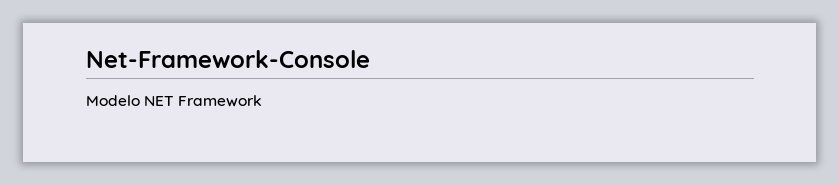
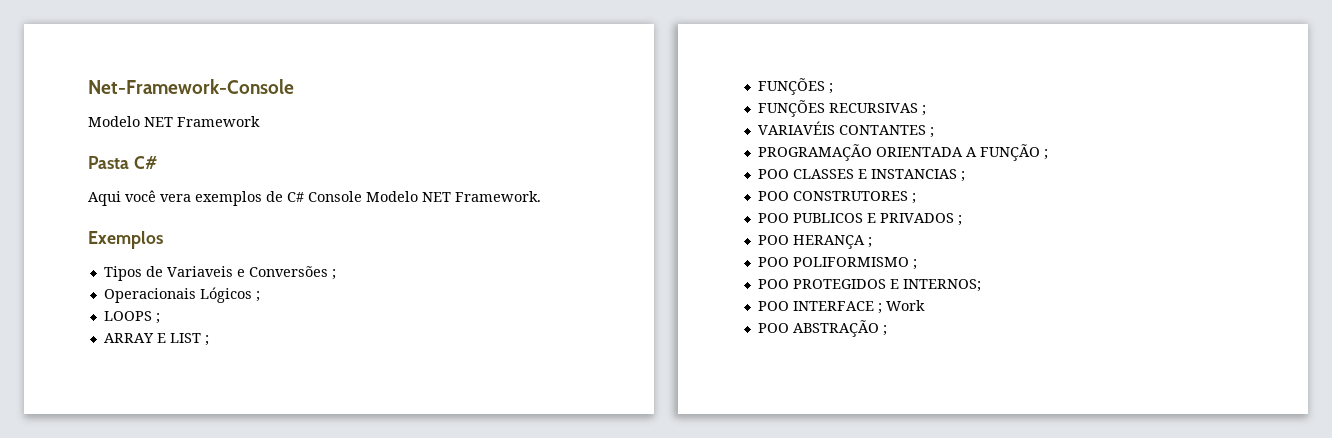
(263, 101) none -> [88,156,157,169] [88,190,541,206] [88,231,163,249] [103,266,336,281] [103,287,260,303] [103,311,160,324] [103,333,209,346] [757,78,833,95] [757,100,926,117] [757,121,934,138] [757,144,1048,161] [757,169,965,182] [757,191,916,204] [757,213,962,226] [757,235,872,249] [757,257,917,270] [757,279,981,292] [757,300,925,314] [757,320,887,337] // Pasta C# // Aqui você vera exemplos de C# Console Modelo NET Framework. // Exemplos // Tipos de Variaveis e Conversões ; // Operacionais Lógicos ; // LOOPS ; // ARRAY E LIST ; // FUNÇÕES ; // FUNÇÕES RECURSIVAS ; // VARIAVÉIS CONTANTES ; // PROGRAMAÇÃO ORIENTADA A FUNÇÃO ; // POO CLASSES E INSTANCIAS ; // POO CONSTRUTORES ; // POO PUBLICOS E PRIVADOS ; // POO HERANÇA ; // POO POLIFORMISMO ; // POO PROTEGIDOS E INTERNOS; // POO INTERFACE ; Work // POO ABSTRAÇÃO ;

